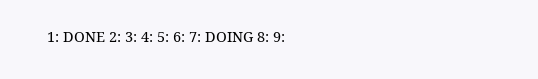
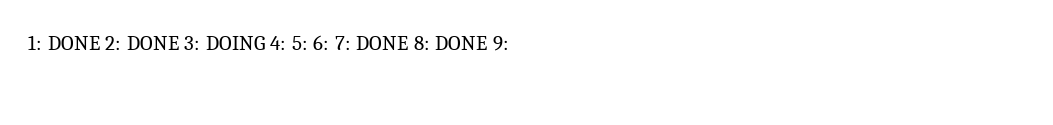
[125,32,137,42] 3: -> [126,36,265,50] DONE 3: DOING
[205,32,269,42] DOING 8: -> [356,36,488,50] DONE 8: DONE

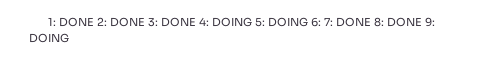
[205,36,308,50] DOING 4: 5: -> [160,17,308,27] DONE 4: DOING 5: DOING
(509, 43) none -> [29,33,69,43] DOING

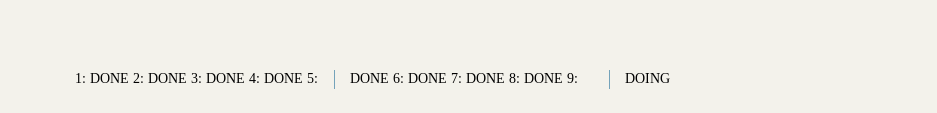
[211,17,321,27] DOING 5: DOING 6: -> [264,73,447,83] DONE 5: DONE 6: DONE

